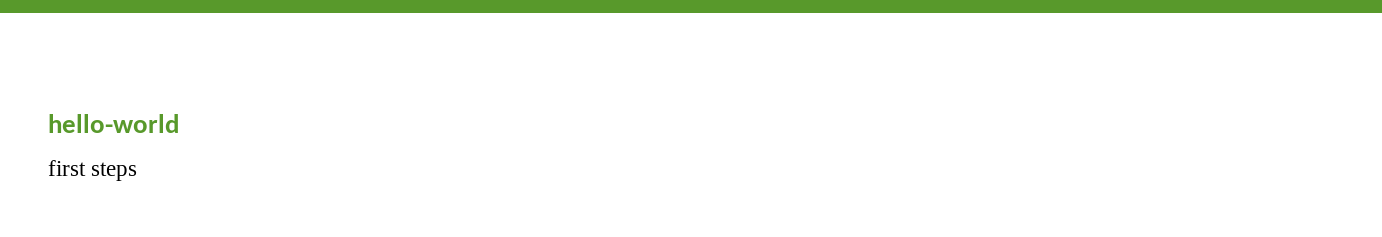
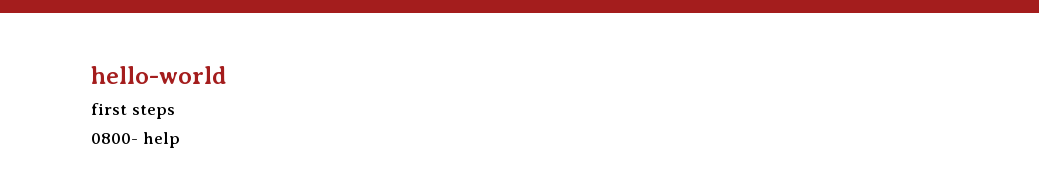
(138, 171) none -> [91,132,180,148] // 0800- help

